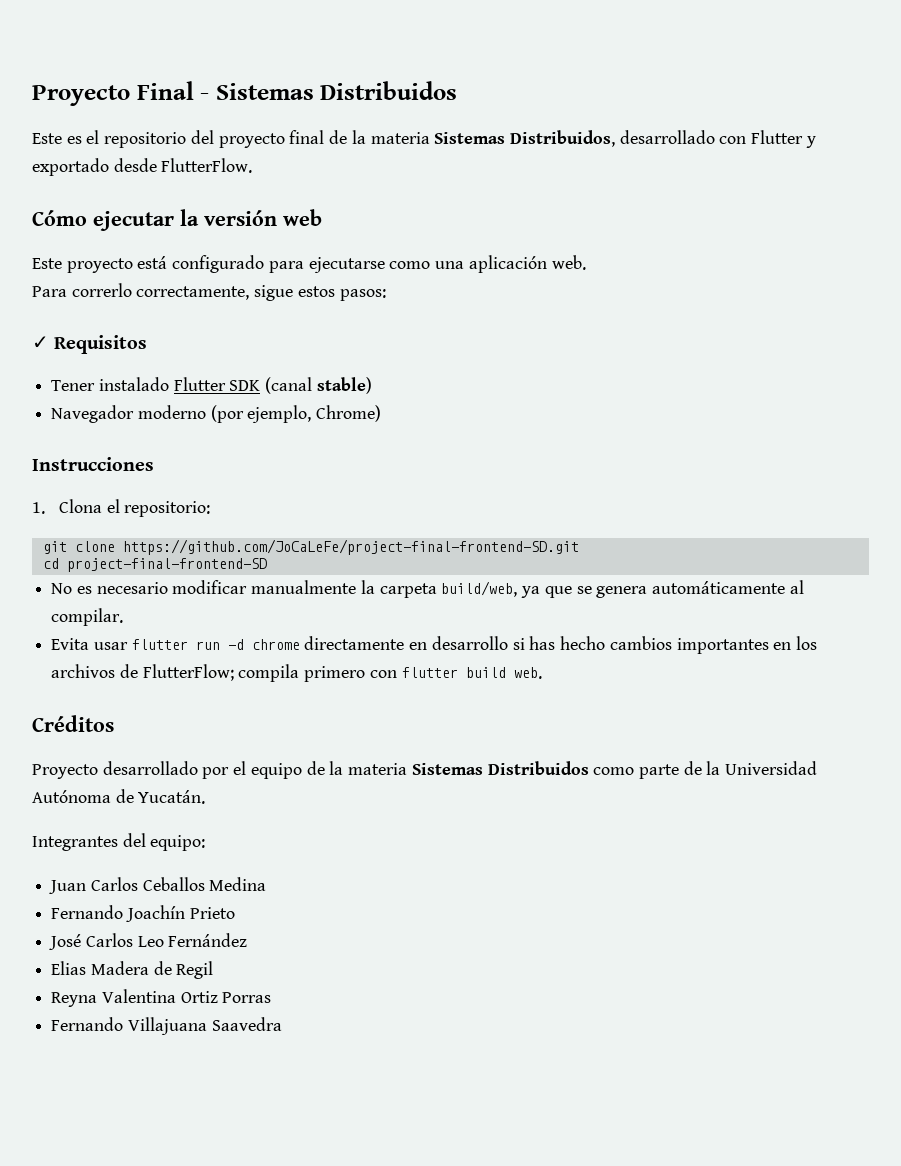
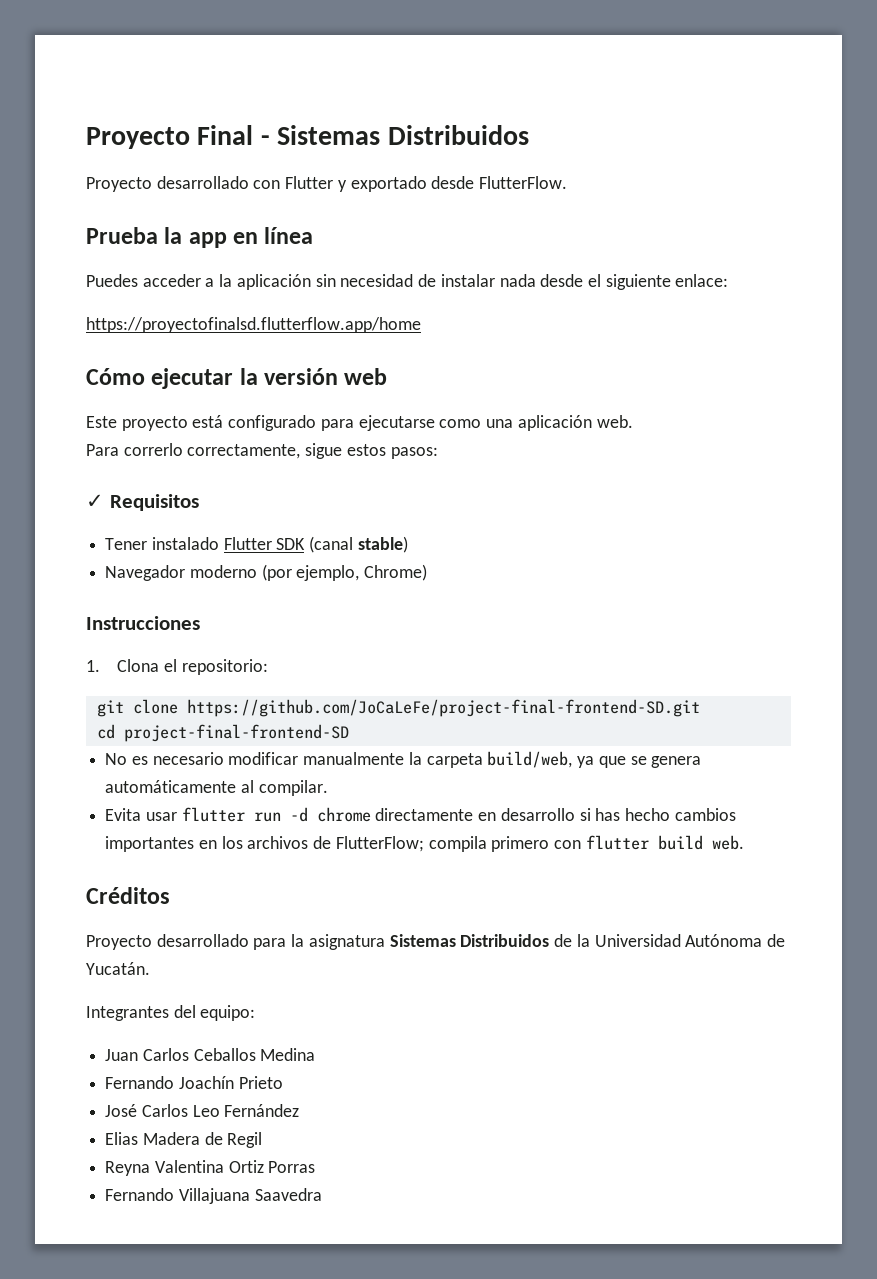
[32,130,615,148] Este es el repositorio del proyecto final de la materia Sistemas Distribuidos, -> [86,177,152,192] Proyecto
(253, 165) none -> [86,227,314,248] [86,274,729,290] [86,317,421,333] // Prueba la app en línea // Puedes acceder a la aplicación sin necesidad de instalar nada desde el siguiente enlace: // https://proyectofinalsd.flutterflow.app/home
[202,761,679,779] por el equipo de la materia Sistemas Distribuidos como parte -> [253,934,550,950] para la asignatura Sistemas Distribuidos

